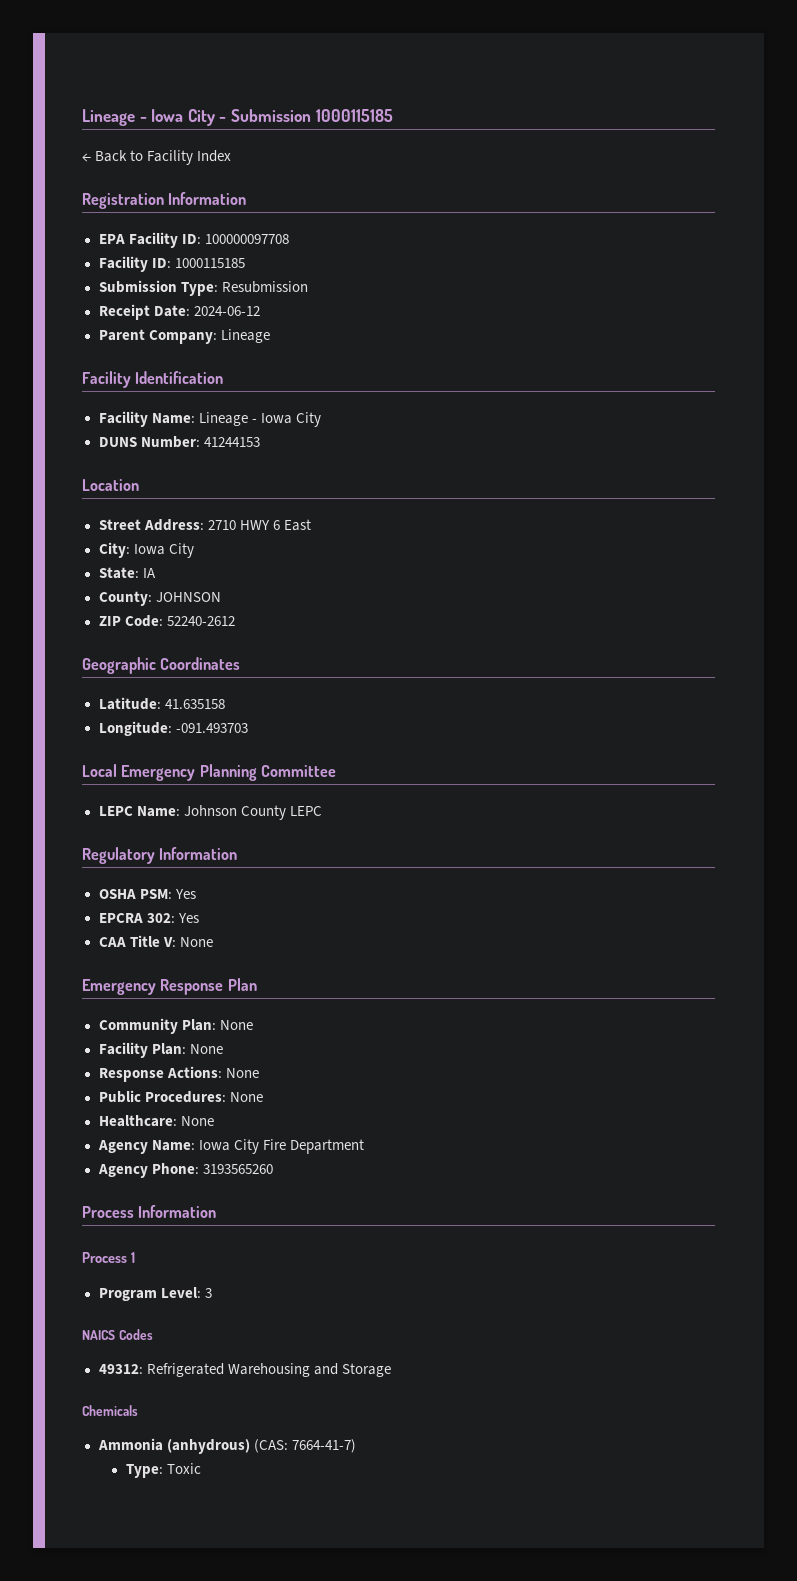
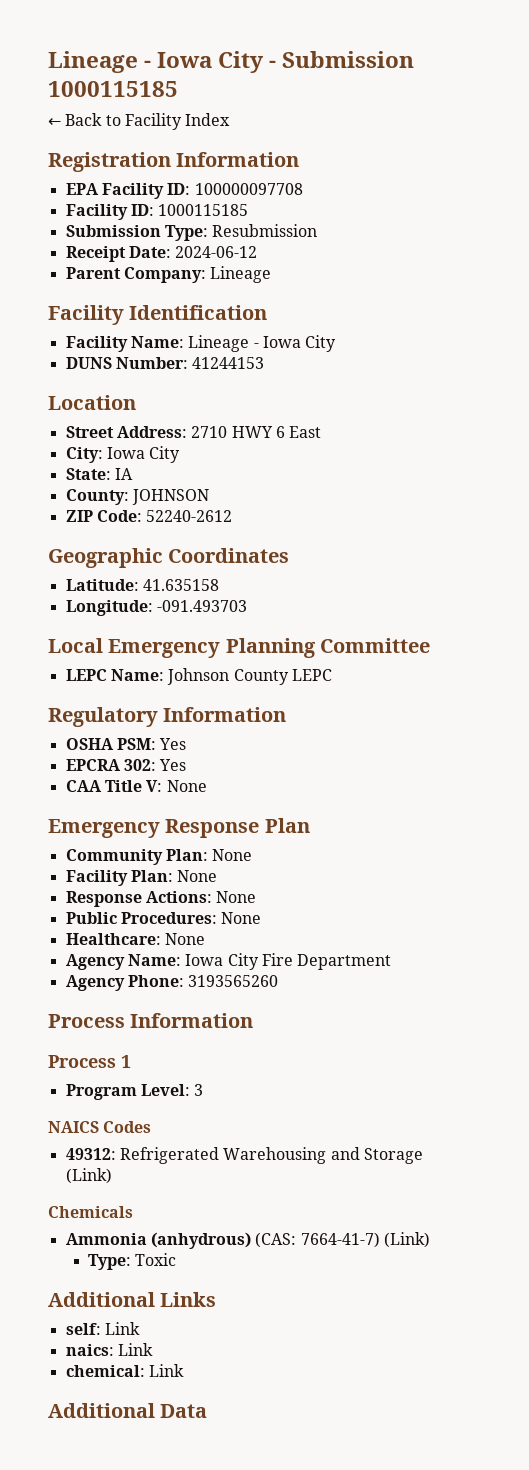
(391, 1370) none -> [65,1168,112,1184] (Link)
(356, 1446) none -> [383,1232,430,1248] (Link)
(201, 1468) none -> [48,1292,217,1307] [65,1322,140,1335] [65,1343,153,1356] [65,1364,184,1377] [48,1403,208,1418] // Additional Links // self: Link // naics: Link // chemical: Link // Additional Data

